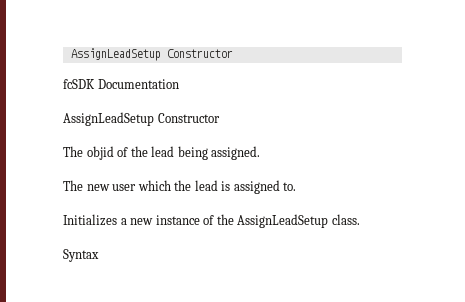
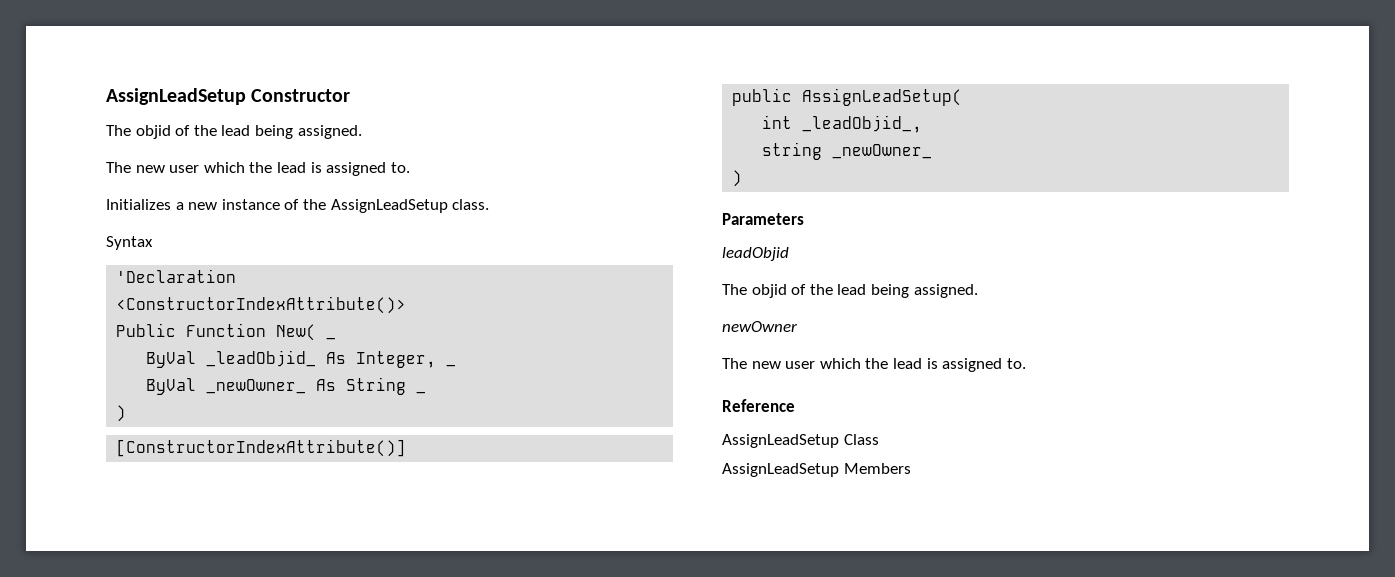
[70,48,233,61] [63,79,179,89] [63,112,220,126] AssignLeadSetup Constructor // fcSDK Documentation // AssignLeadSetup Constructor -> [106,88,351,105] AssignLeadSetup Constructor
(99, 255) none -> [116,269,237,283] [116,296,407,314] [116,323,337,341] [146,350,457,368] [146,377,427,395] [116,405,127,422] [116,439,407,457] [732,88,963,106] [762,115,923,133] [762,142,933,160] [732,170,743,187] [722,213,804,225] [722,247,789,261] [722,284,978,298] [722,321,797,332] [722,358,1026,372] [722,399,795,412] [722,434,879,448] [722,463,911,477] // 'Declaration // <ConstructorIndexAttribute()> // Public Function New( _ // ByVal _leadObjid_ As Integer, _ // ByVal _newOwner_ As String _ // ) // [ConstructorIndexAttribute()] // public AssignLeadSetup( // int _leadObjid_, // string _newOwner_ // ) // Parameters // leadObjid // The objid of the lead being assigned. // newOwner // The new user which the lead is assigned to. // Reference // AssignLeadSetup Class // AssignLeadSetup Members

